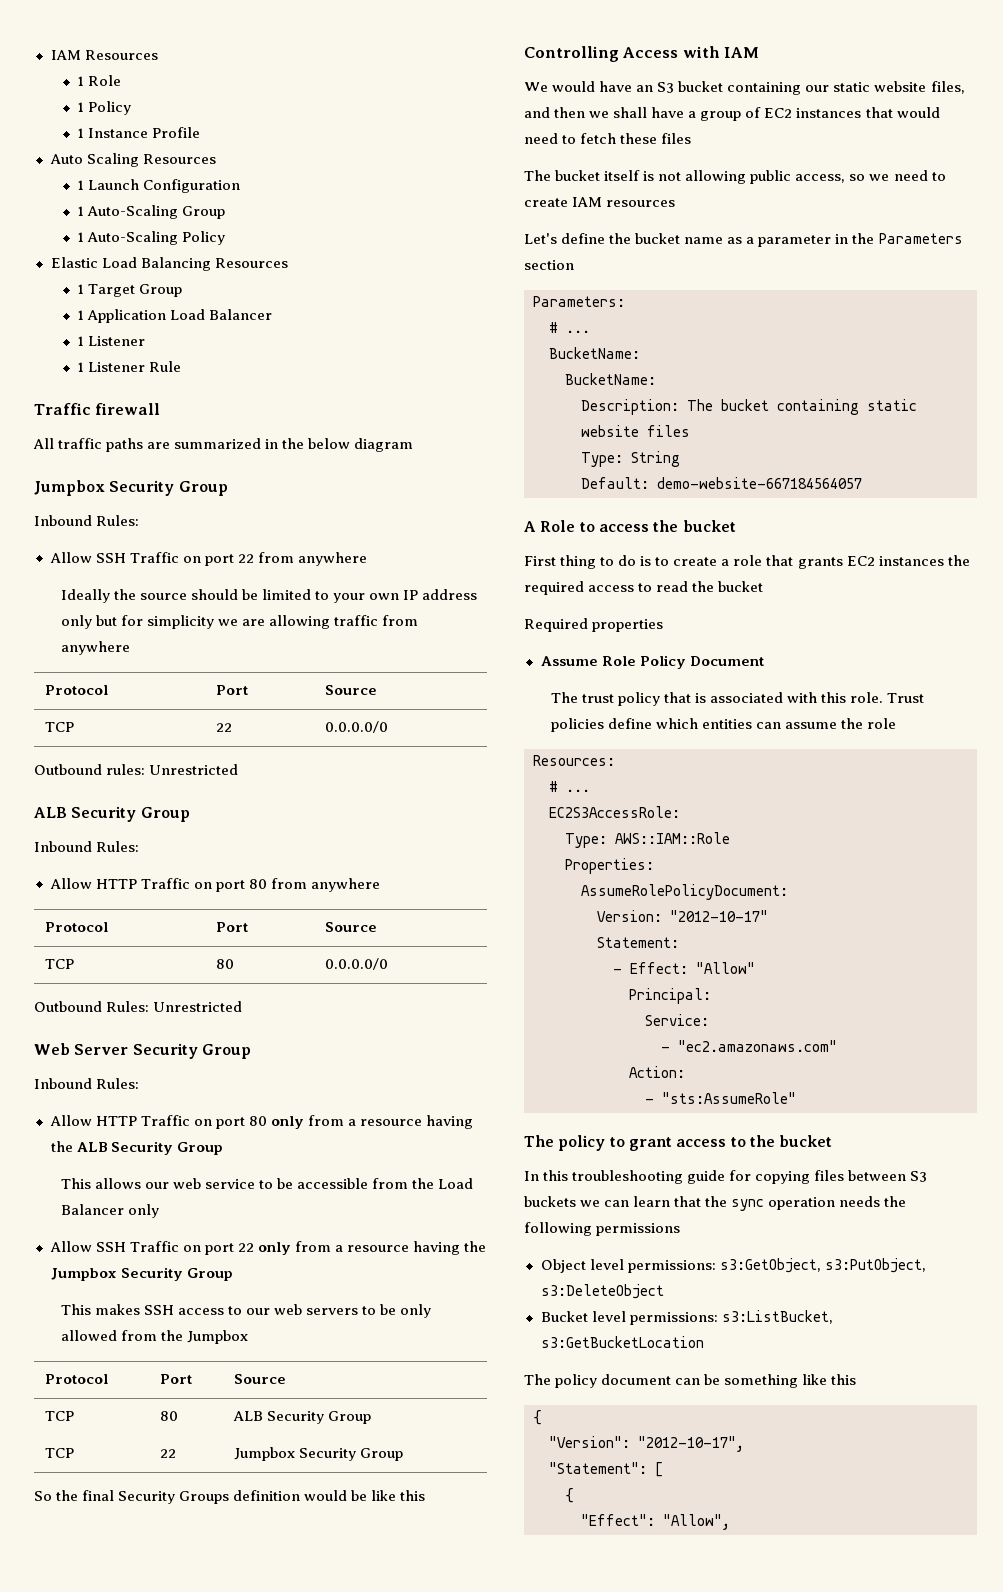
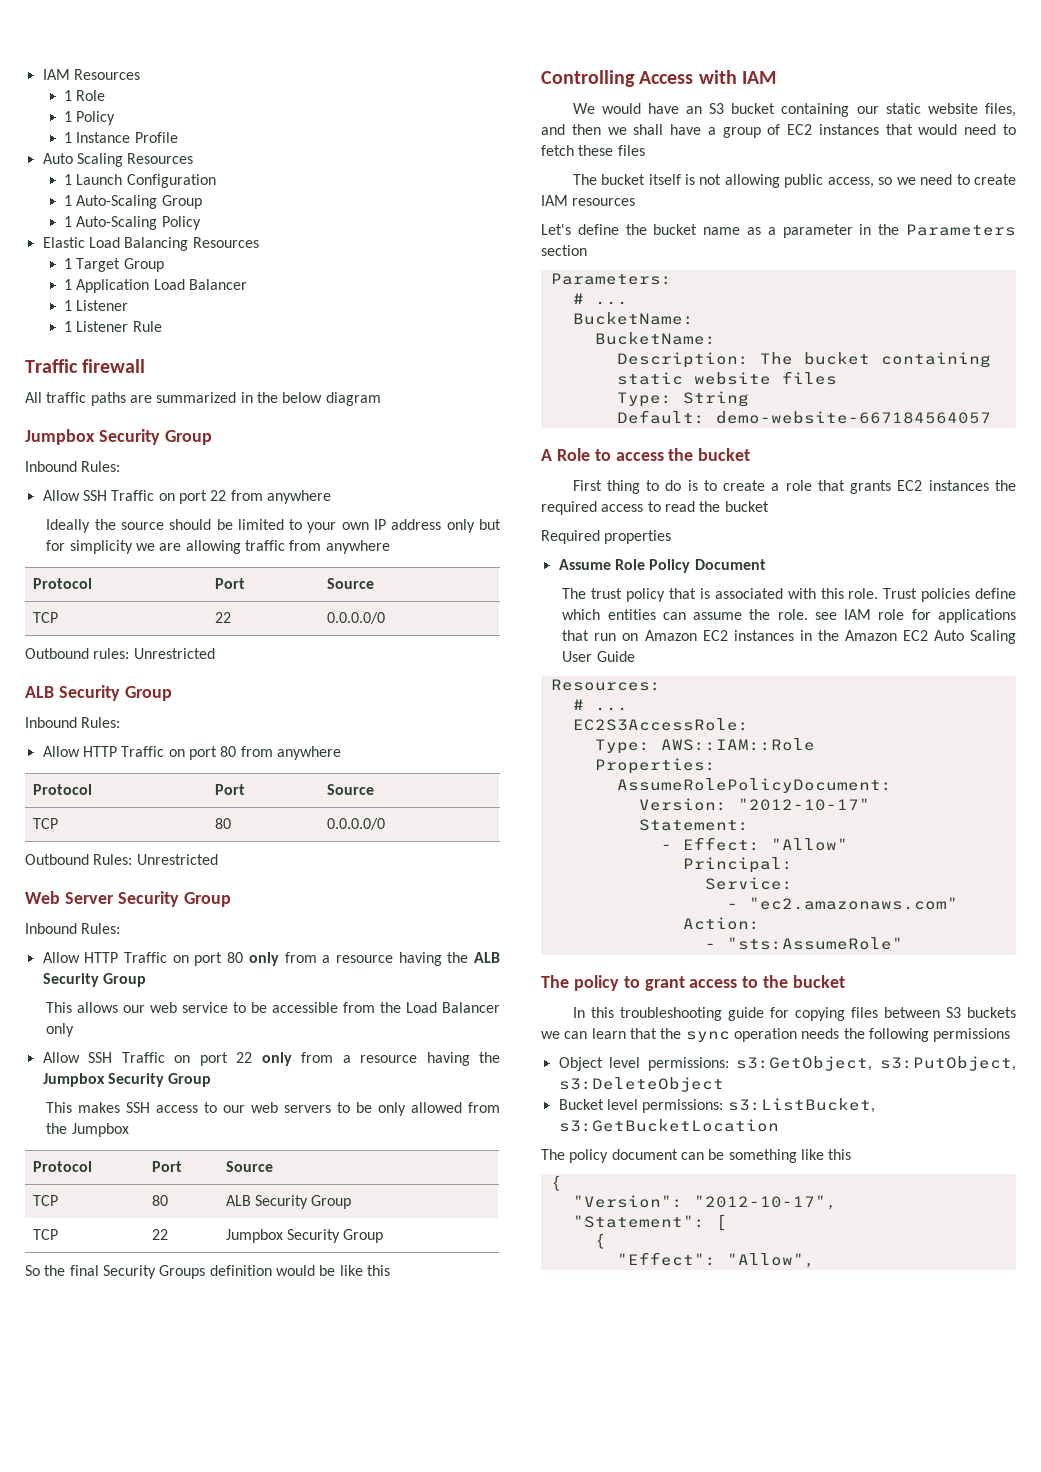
[867,718,897,729] role -> [777,609,1016,623] [562,630,1016,644] [562,651,635,662] role. see IAM role for applications that run on Amazon EC2 instances in the Amazon EC2 Auto Scaling User Guide

